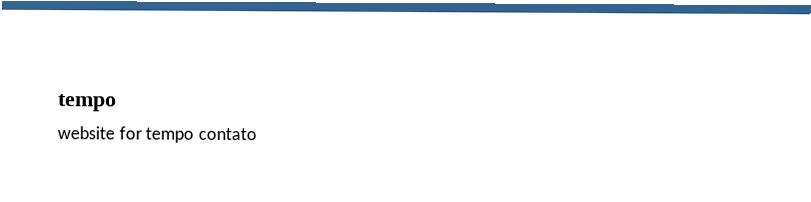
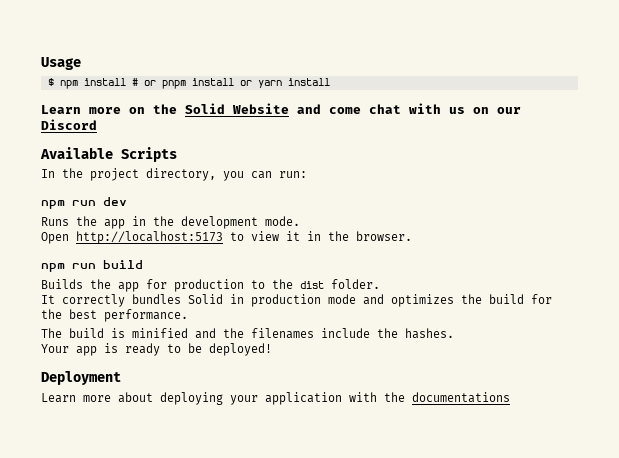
[57,94,117,112] [57,126,258,143] tempo // website for tempo contato -> [41,57,81,70] [47,78,330,89] [41,103,521,114] [41,119,97,130] [40,147,177,162] [41,168,307,181] [41,197,127,209] [41,216,300,229] [41,231,412,244] [41,260,143,272] [41,279,380,292] [41,294,552,307] [41,309,188,322] [41,328,454,339] [41,343,272,356] [41,371,121,385] [41,392,510,405] Usage // $ npm install # or pnpm install or yarn install // Learn more on the Solid Website and come chat with us on our Discord // Available Scripts // In the project directory, you can run: // npm run dev // Runs the app in the development mode. // Open http://localhost:5173 to view it in the browser. // npm run build // Builds the app for production to the dist folder. // It correctly bundles Solid in production mode and optimizes the build for the best performance. // The build is minified and the filenames include the hashes. // Your app is ready to be deployed! // Deployment // Learn more about deploying your application with the documentations

